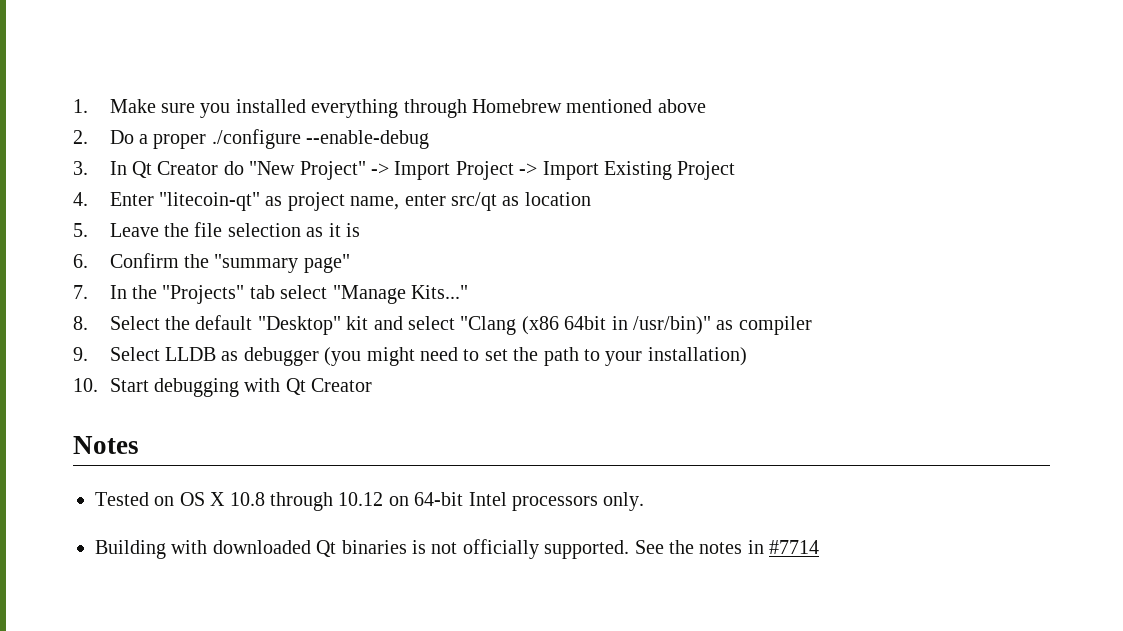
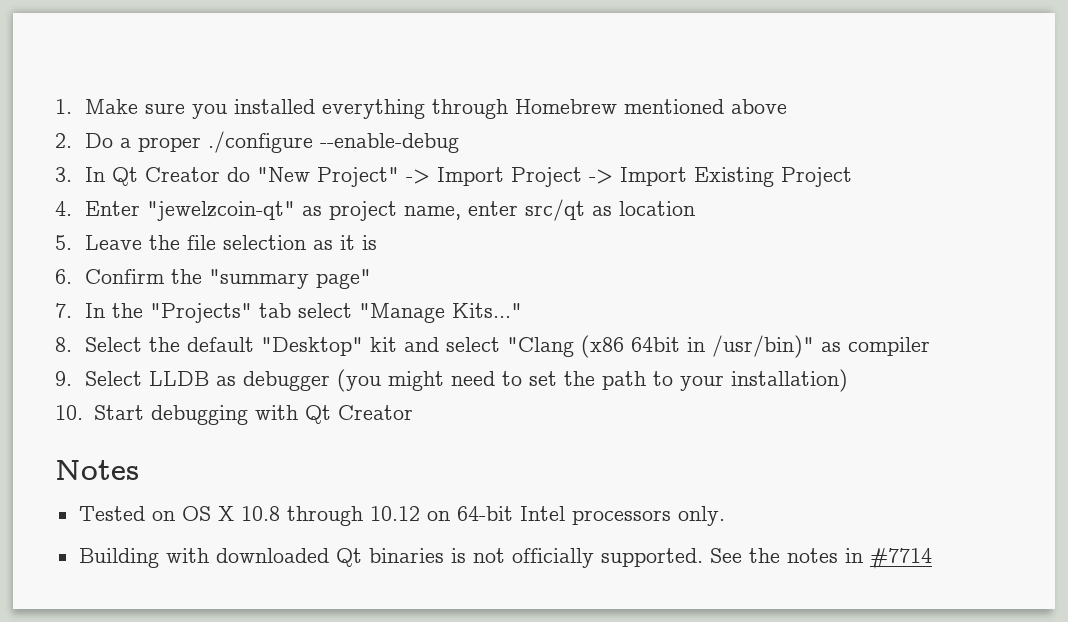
[159,192,261,211] "litecoin-qt" -> [147,201,296,221] "jewelzcoin-qt"

